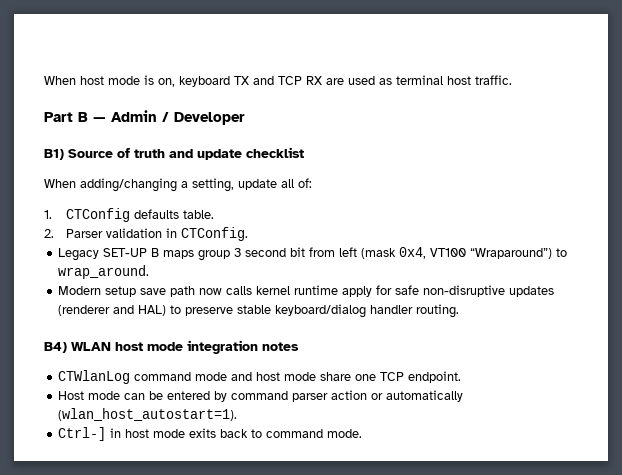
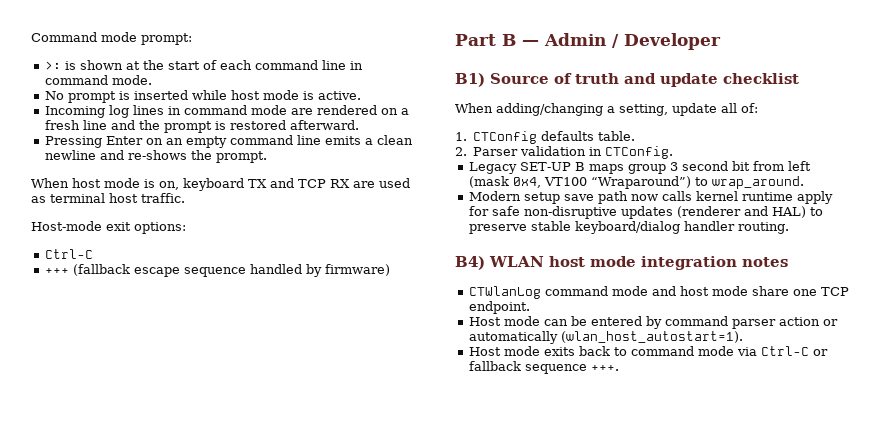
(44, 80) none -> [31,32,192,45] [44,60,363,70] [44,75,152,85] [44,90,361,103] [44,105,409,118] [44,120,359,133] [44,135,413,148] [44,150,267,163] Command mode prompt: // >: is shown at the start of each command line in command mode. // No prompt is inserted while host mode is active. // Incoming log lines in command mode are rendered on a fresh line and the prompt is restored afterward. // Pressing Enter on an empty command line emits a clean newline and re-shows the prompt. //
(512, 80) none -> [31,221,186,234] [44,249,93,259] [44,264,390,277] // Host-mode exit options: // Ctrl-C // +++ (fallback escape sequence handled by firmware)
[58,427,150,441] Ctrl-] in host -> [468,347,501,356] Host
[327,429,363,438] mode. -> [697,346,828,356] [468,361,619,374] mode via Ctrl-C or fallback sequence +++.

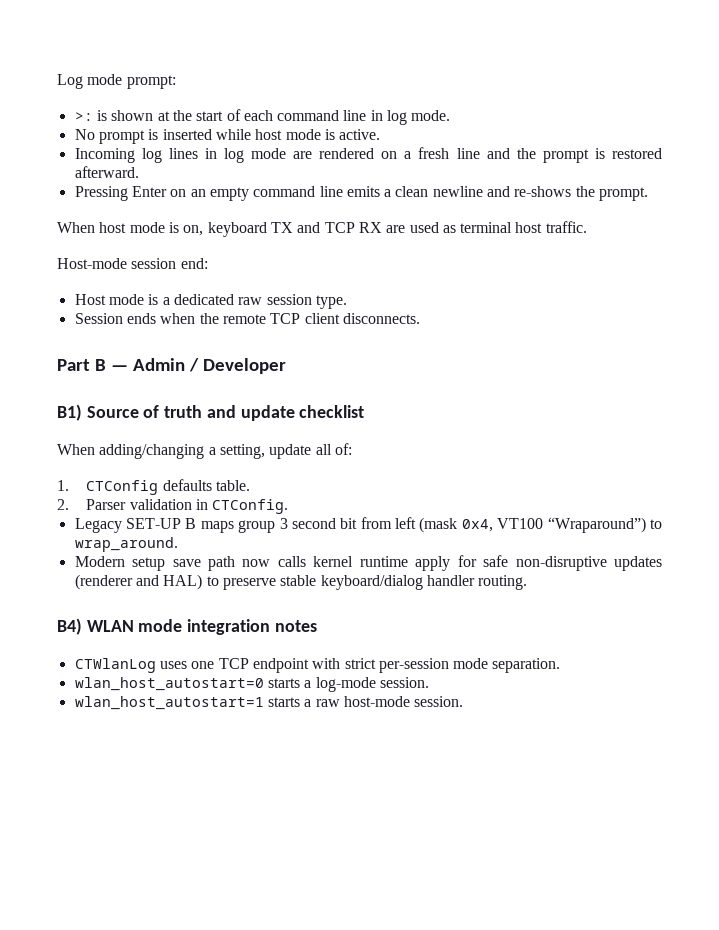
[31,32,97,42] Command -> [57,74,83,89] Log
[44,75,108,85] command -> [387,110,408,125] log
[183,105,247,115] command -> [223,148,244,163] log
[106,222,186,234] [44,249,93,259] [44,264,390,277] exit options: // Ctrl-C // +++ (fallback escape sequence handled by firmware) -> [131,258,208,269] [74,294,347,309] [74,313,420,324] session end: // Host mode is a dedicated raw session type. // Session ends when the remote TCP client disconnects.
[549,256,585,267] host -> (134, 626) none
[544,286,849,296] [468,301,530,314] [468,316,838,329] [468,331,743,344] [468,346,828,356] [468,361,619,374] command mode and host mode share one TCP endpoint. // Host mode can be entered by command parser action or automatically (wlan_host_autostart=1). // Host mode exits back to command mode via Ctrl-C or fallback sequence +++. -> [159,658,561,673] [74,677,429,692] [74,696,464,710] uses one TCP endpoint with strict per-session mode separation. // wlan_host_autostart=0 starts a log-mode session. // wlan_host_autostart=1 starts a raw host-mode session.

